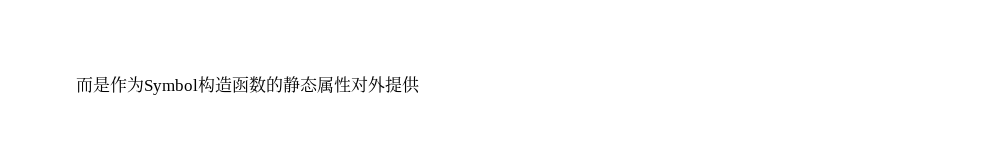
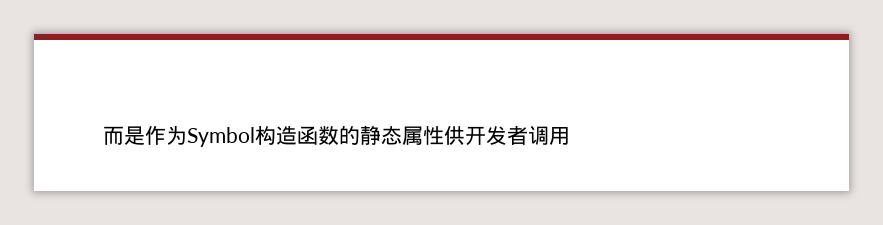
[351,76,420,94] 对外提供 -> [444,125,570,146] 供开发者调用

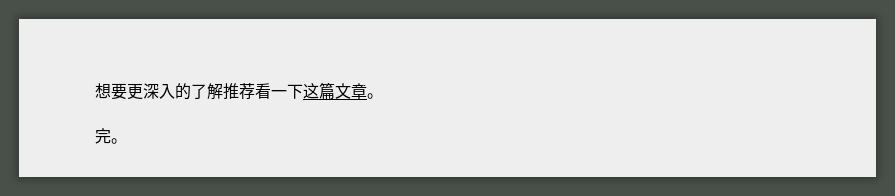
[103,125,570,147] 而是作为Symbol构造函数的静态属性供开发者调用 -> [95,82,383,100] [95,128,127,144] 想要更深入的了解推荐看一下这篇文章。 // 完。

